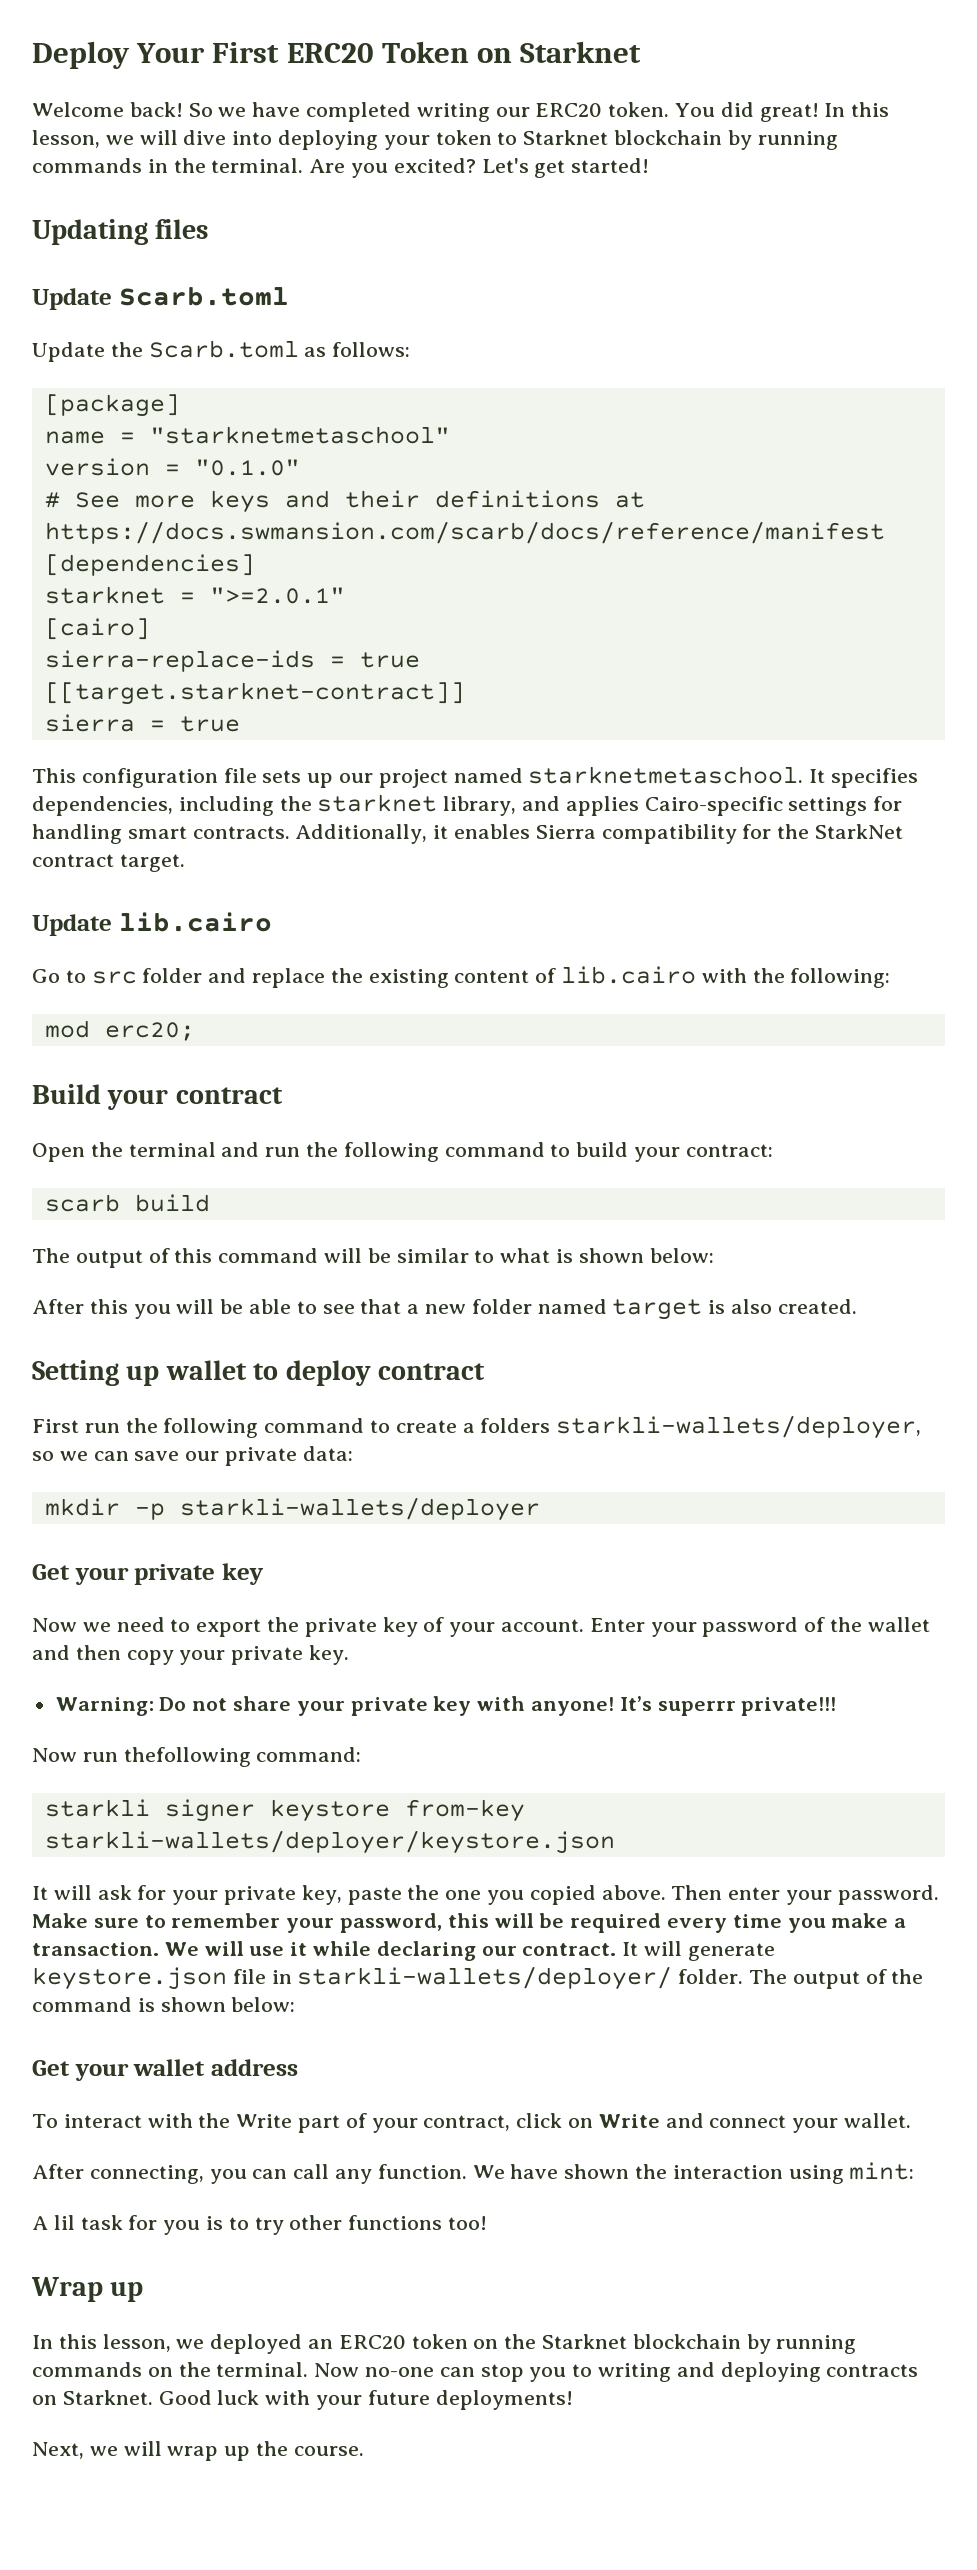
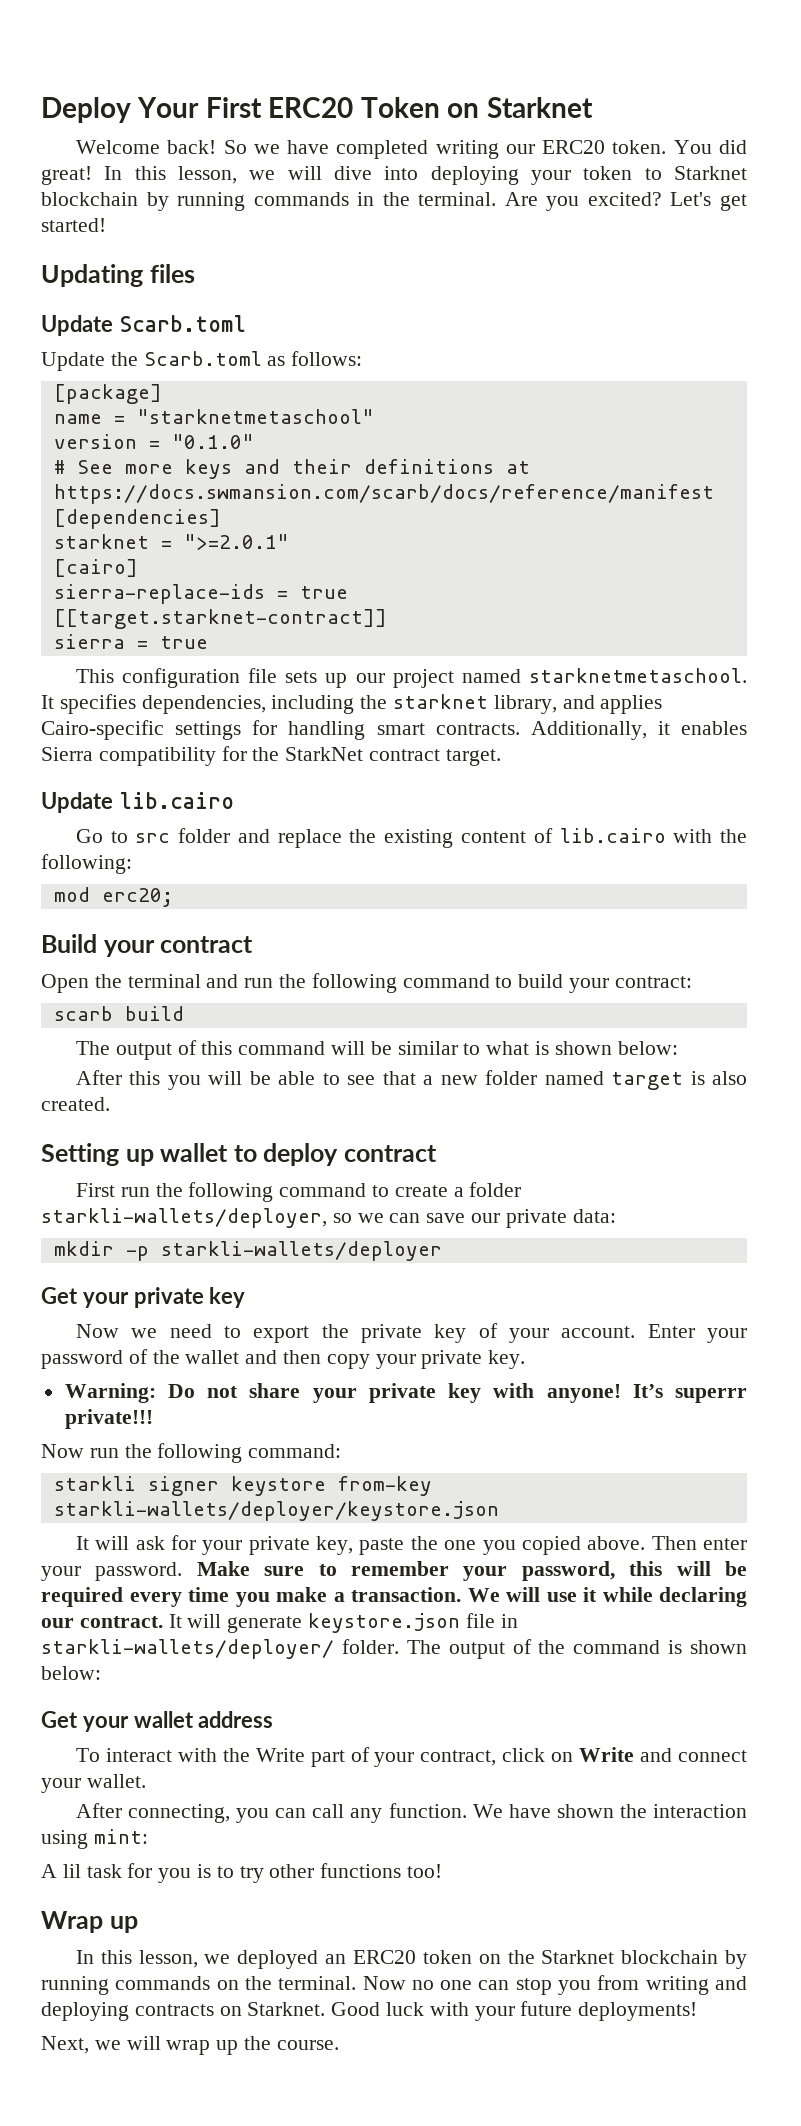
[480,1418,551,1433] folders -> [469,1182,522,1197] folder
[123,1747,251,1767] thefollowing -> [124,1443,243,1463] the following
[365,2367,435,2377] no-one -> [411,1980,473,1990] no one
[572,2364,593,2377] to -> [597,1975,640,1990] from

